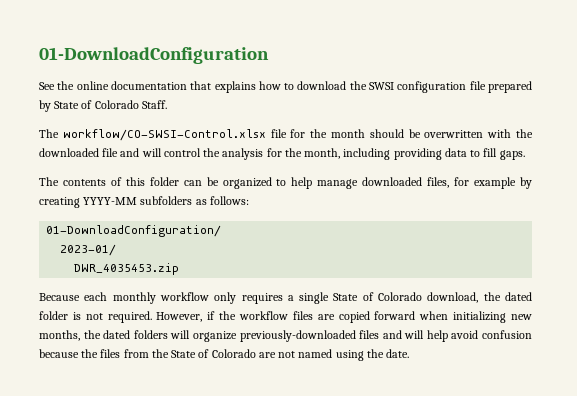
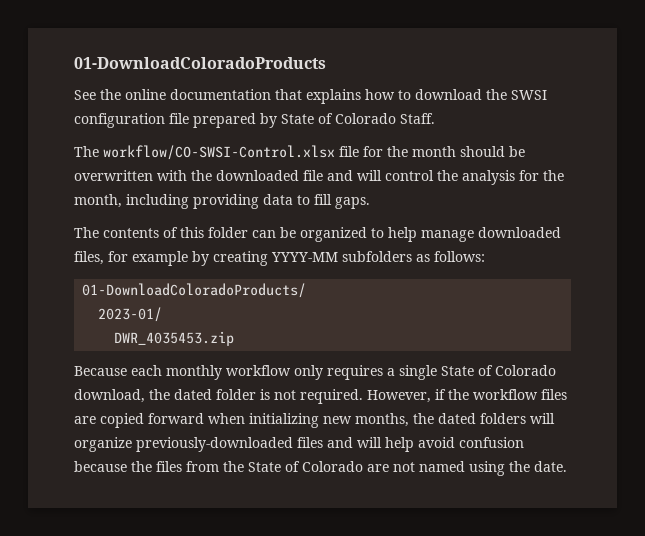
[39,47,269,64] 01-DownloadConfiguration -> [74,57,326,69] 01-DownloadColoradoProducts
[46,225,222,237] 01-DownloadConfiguration/ -> [82,283,307,298] 01-DownloadColoradoProducts/

